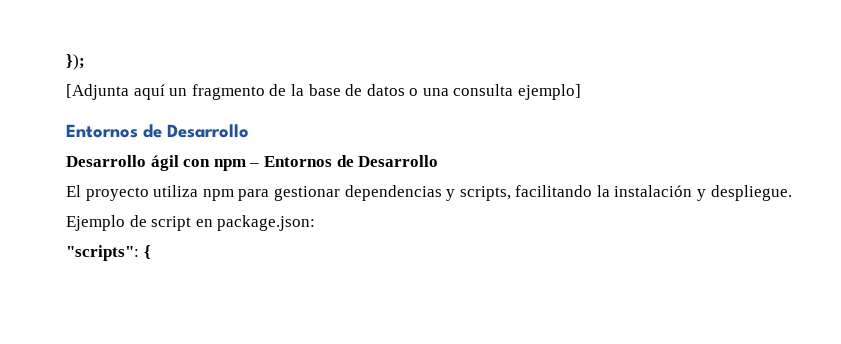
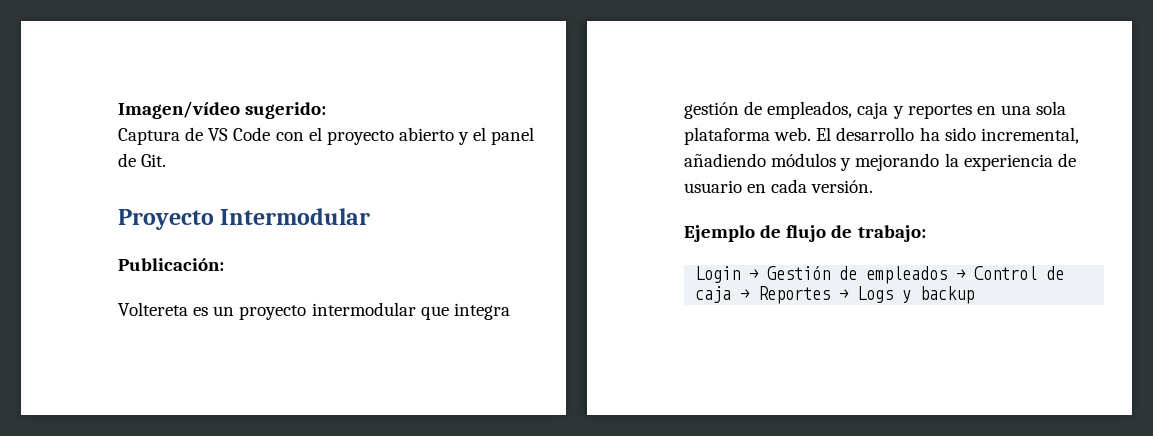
[66,54,85,70] [66,84,582,100] [66,124,249,138] [66,155,439,171] [66,185,792,201] [66,215,316,231] [66,245,151,261] }); // [Adjunta aquí un fragmento de la base de datos o una consulta ejemplo] // Entornos de Desarrollo // Desarrollo ágil con npm – Entornos de Desarrollo // El proyecto utiliza npm para gestionar dependencias y scripts, facilitando la instalación y despliegue. // Ejemplo de script en package.json: // "scripts": { -> [118,101,327,119] [118,127,535,145] [118,153,167,167] [118,208,371,230] [118,258,224,271] [118,302,510,320] [684,101,1067,119] [684,127,1079,145] [684,153,1076,171] [684,179,874,193] [684,225,926,242] [695,266,1065,284] [695,286,975,304] Imagen/vídeo sugerido: // Captura de VS Code con el proyecto abierto y el panel de Git. // Proyecto Intermodular // Publicación: // Voltereta es un proyecto intermodular que integra gestión de empleados, caja y reportes en una sola plataforma web. El desarrollo ha sido incremental, añadiendo módulos y mejorando la experiencia de usuario en cada versión. // Ejemplo de flujo de trabajo: // Login → Gestión de empleados → Control de caja → Reportes → Logs y backup

